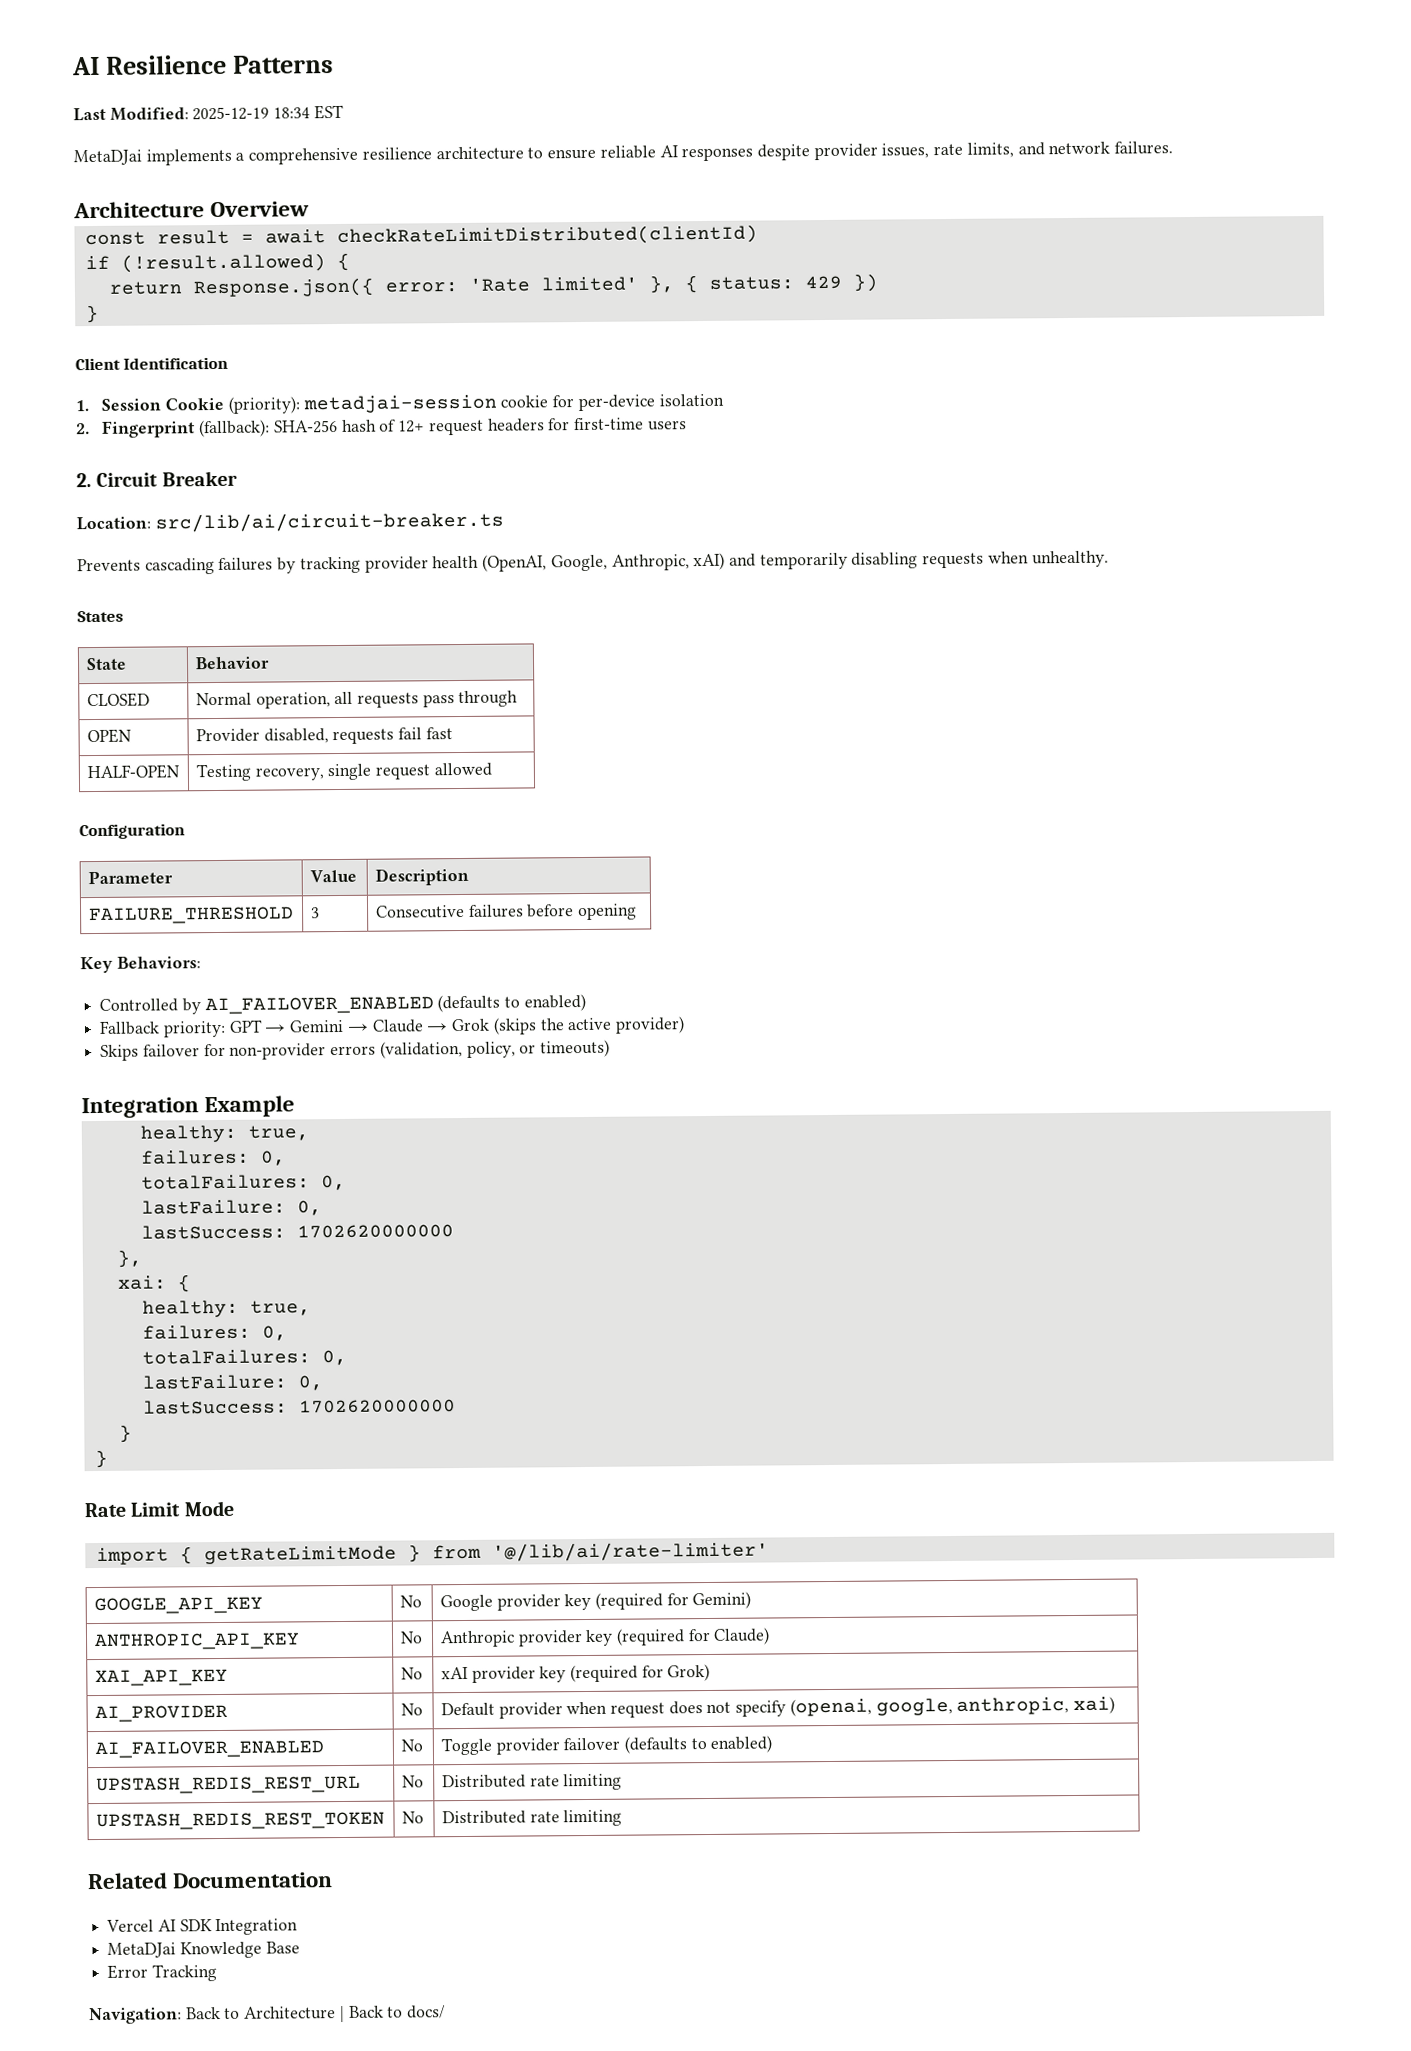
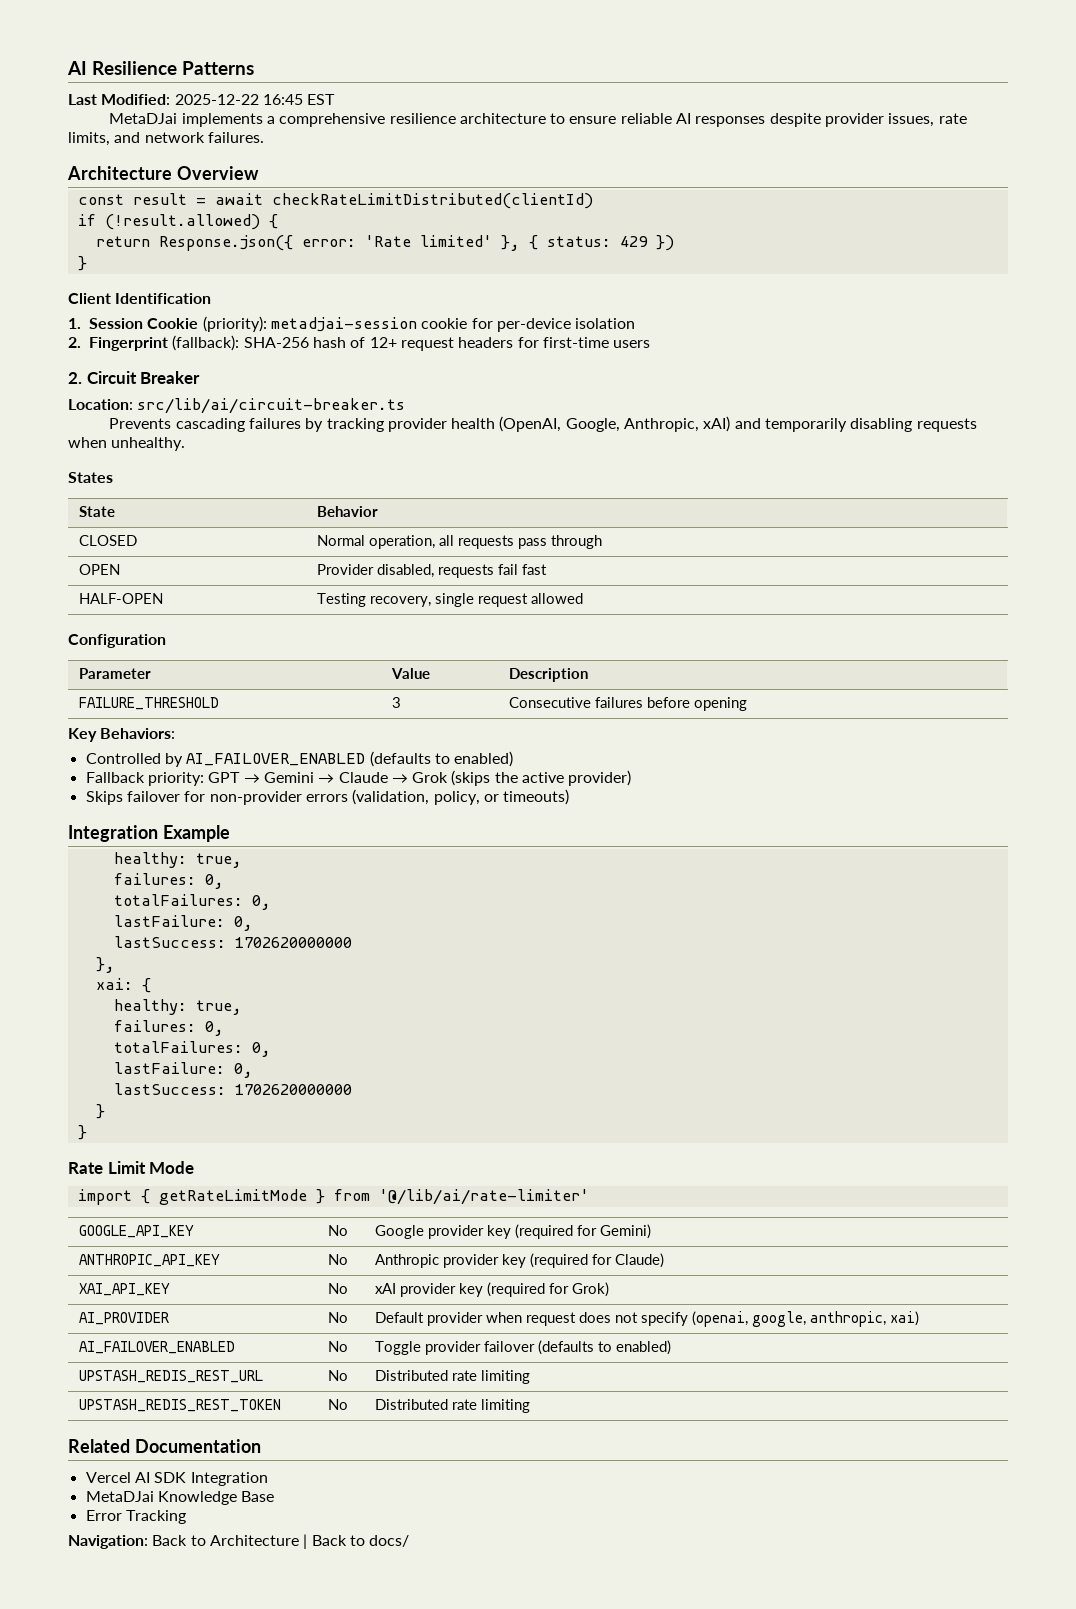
[192,106,311,121] 2025-12-19 18:34 -> [174,94,303,105] 2025-12-22 16:45

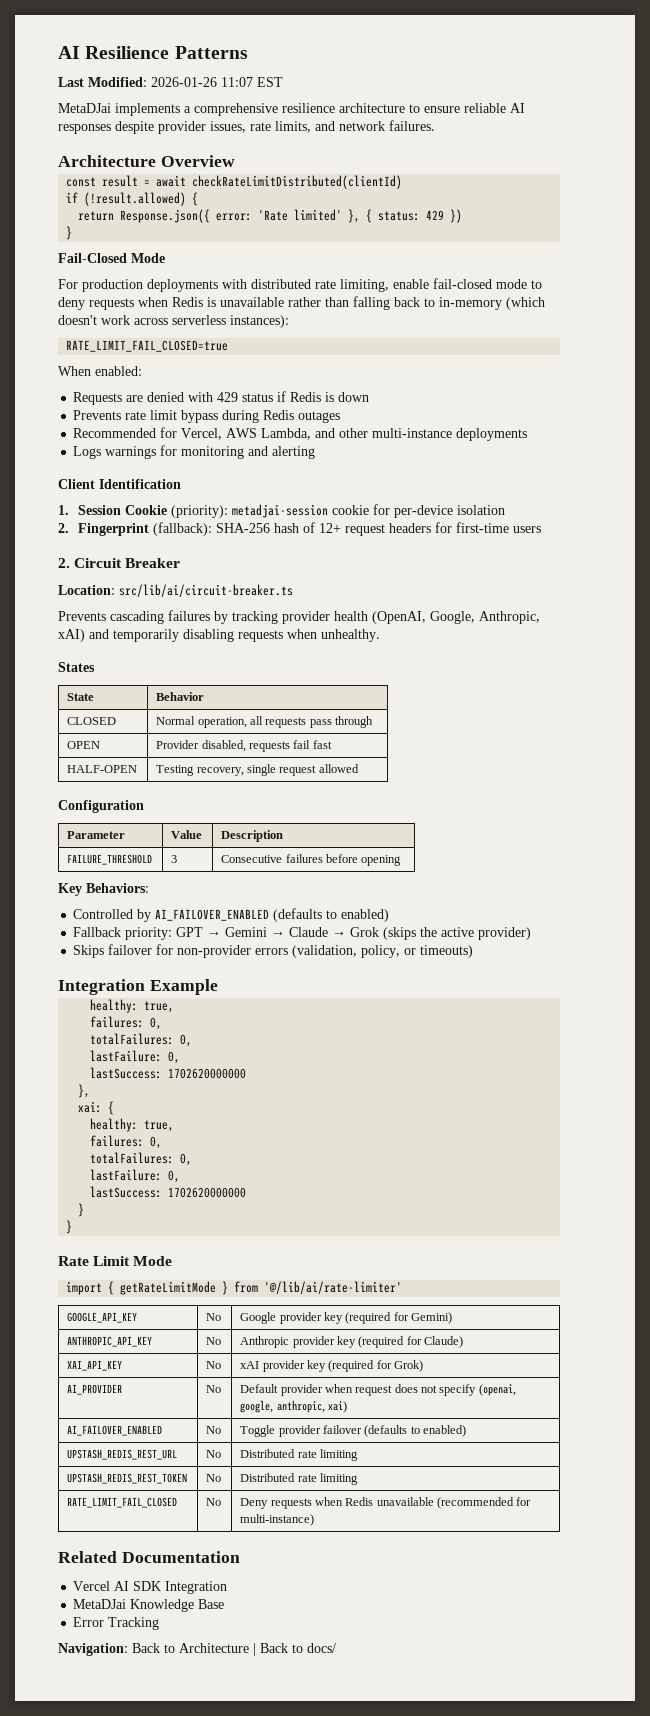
[174,94,303,105] 2025-12-22 16:45 -> [151,77,253,87] 2026-01-26 11:07
(87, 263) none -> [58,253,165,263] [58,278,542,292] [58,296,545,310] [58,315,289,328] [66,340,229,352] [58,366,142,376] [73,391,370,405] [73,410,341,423] [73,427,528,441] [73,445,316,459] // Fail-Closed Mode // For production deployments with distributed rate limiting, enable fail-closed mode to deny requests when Redis is unavailable rather than falling back to in-memory (which doesn't work across serverless instances): // RATE_LIMIT_FAIL_CLOSED=true // When enabled: // Requests are denied with 429 status if Redis is down // Prevents rate limit bypass during Redis outages // Recommended for Vercel, AWS Lambda, and other multi-instance deployments // Logs warnings for monitoring and alerting
(530, 1406) none -> [67,1497,178,1508] [206,1498,222,1506] [240,1497,532,1509] [240,1514,315,1526] // RATE_LIMIT_FAIL_CLOSED | No | Deny requests when Redis unavailable (recommended for multi-instance)

